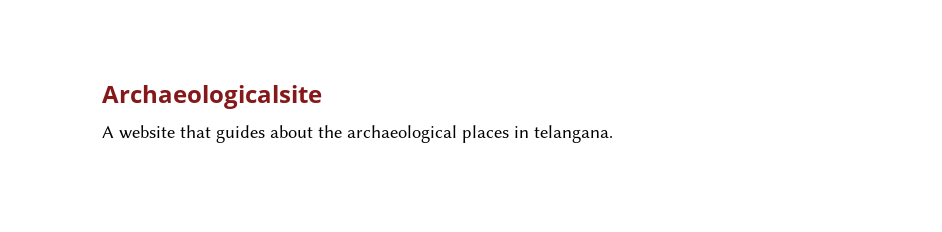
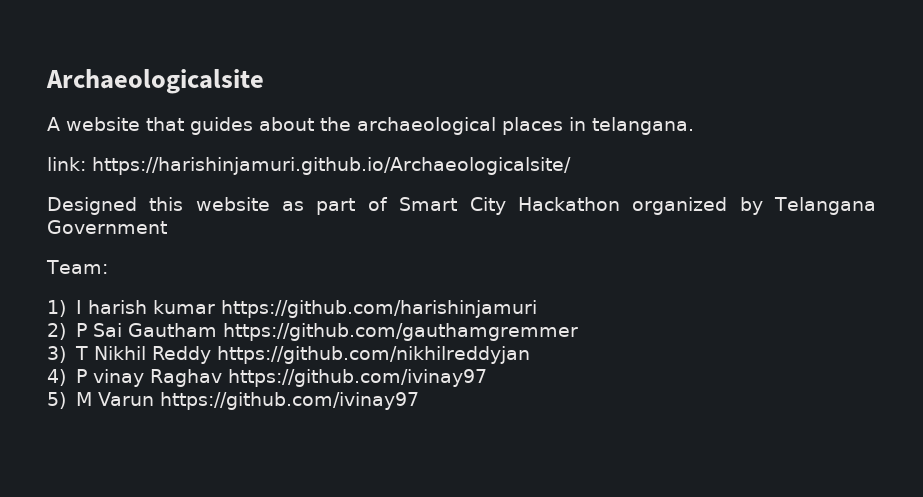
(613, 134) none -> [47,157,571,175] [47,197,877,215] [47,220,167,234] [46,260,108,274] [47,300,537,318] [47,323,578,341] [47,346,531,364] [47,369,487,387] [47,392,420,410] // link: https://harishinjamuri.github.io/Archaeologicalsite/ // Designed this website as part of Smart City Hackathon organized by Telangana Government // Team: // 1) I harish kumar https://github.com/harishinjamuri // 2) P Sai Gautham https://github.com/gauthamgremmer // 3) T Nikhil Reddy https://github.com/nikhilreddyjan // 4) P vinay Raghav https://github.com/ivinay97 // 5) M Varun https://github.com/ivinay97

